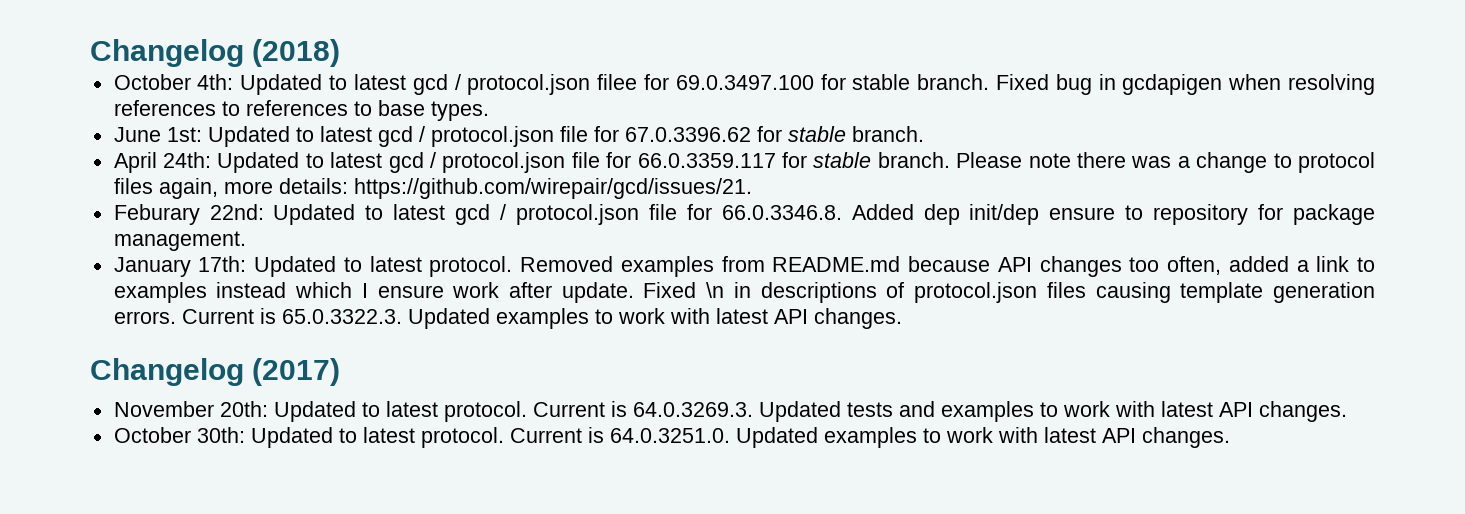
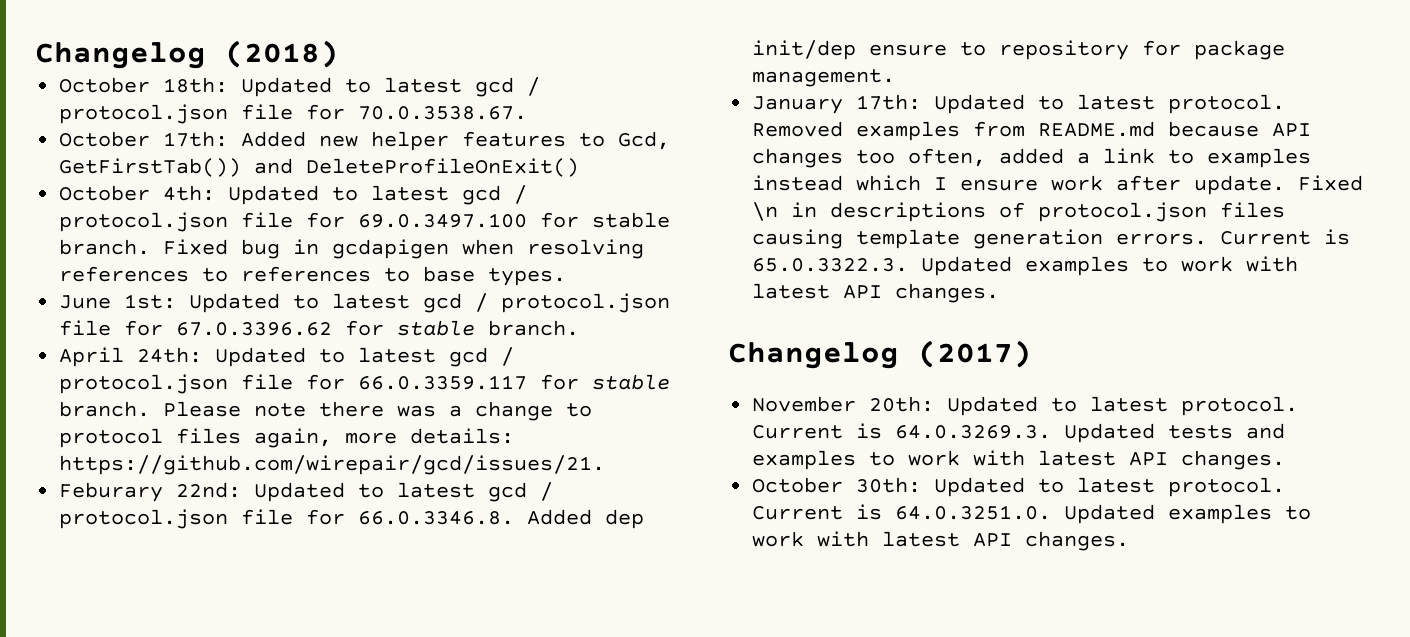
(341, 53) none -> [59,77,541,97] [59,104,528,124] [59,131,671,151] [59,158,580,177] // October 18th: Updated to latest gcd / protocol.json file for 70.0.3538.67. // October 17th: Added new helper features to Gcd, GetFirstTab()) and DeleteProfileOnExit()
[597,74,638,90] filee -> [241,212,294,228] file

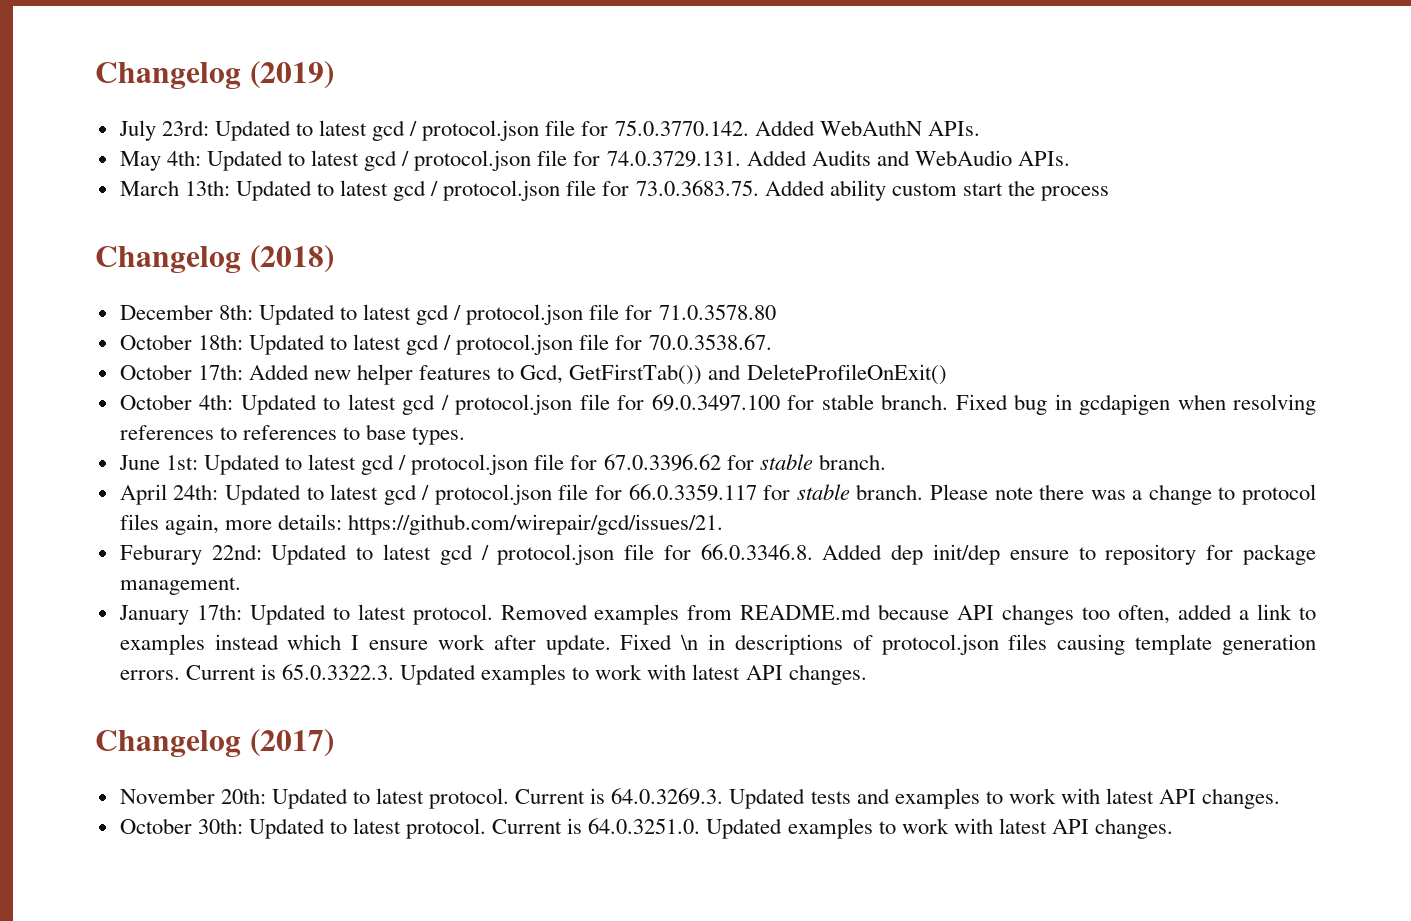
[35,40,339,69] Changelog (2018) -> [95,61,334,90] [118,120,980,141] [119,150,1070,171] [119,180,1109,201] [95,245,334,274] [119,304,776,325] Changelog (2019) // July 23rd: Updated to latest gcd / protocol.json file for 75.0.3770.142. Added WebAuthN APIs. // May 4th: Updated to latest gcd / protocol.json file for 74.0.3729.131. Added Audits and WebAudio APIs. // March 13th: Updated to latest gcd / protocol.json file for 73.0.3683.75. Added ability custom start the process // Changelog (2018) // December 8th: Updated to latest gcd / protocol.json file for 71.0.3578.80

